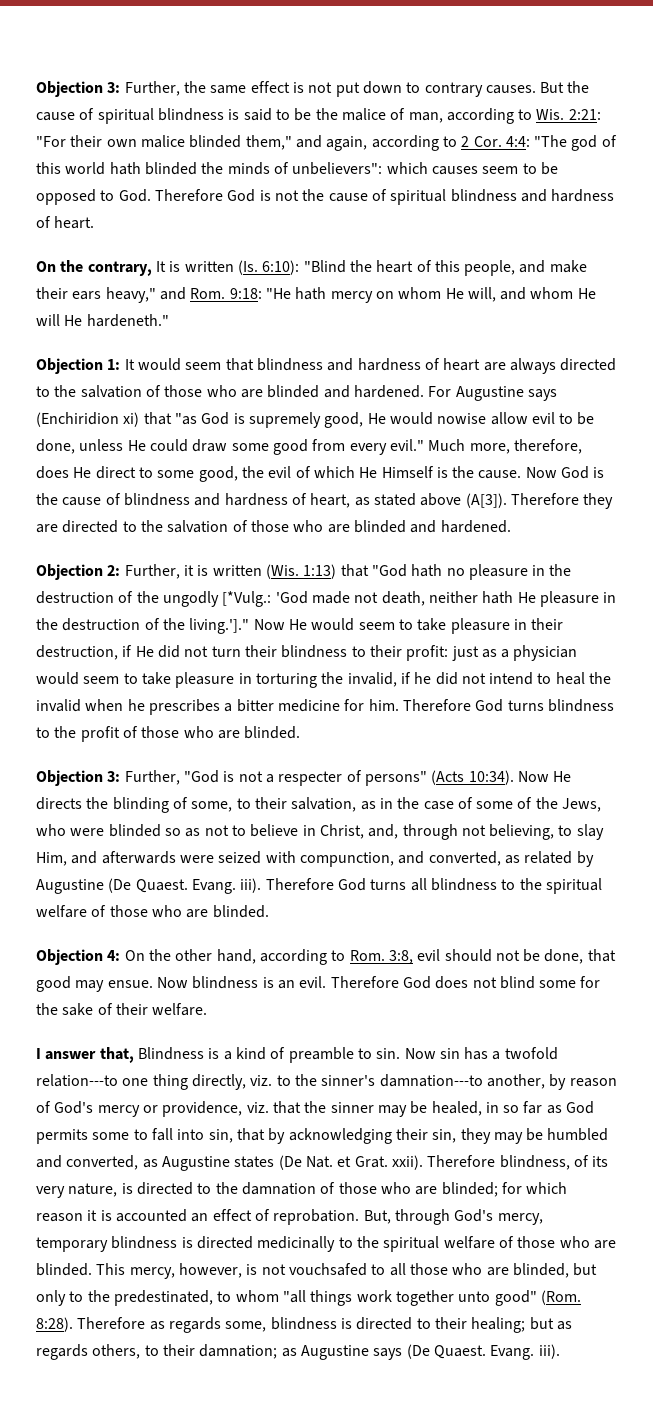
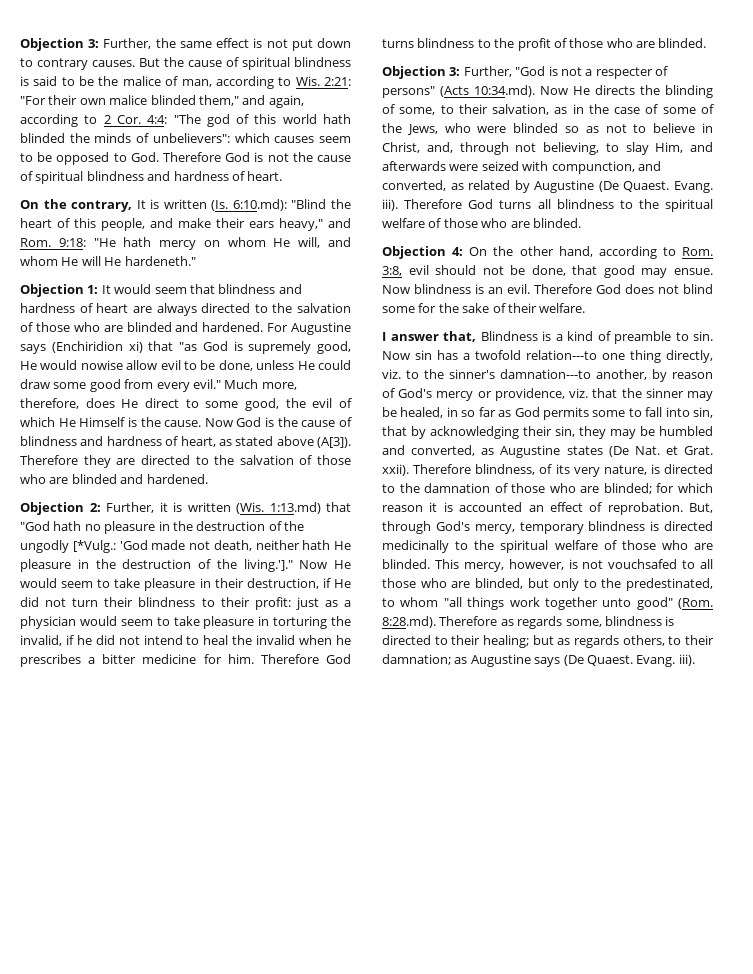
[262,260,300,275] 6:10): -> [232,199,287,211] 6:10.md):
[303,564,337,579] 1:13) -> [269,502,321,514] 1:13.md)
[468,770,514,785] 10:34). -> [474,85,535,97] 10:34.md).
[36,1317,73,1332] 8:28). -> [382,616,436,628] 8:28.md).

